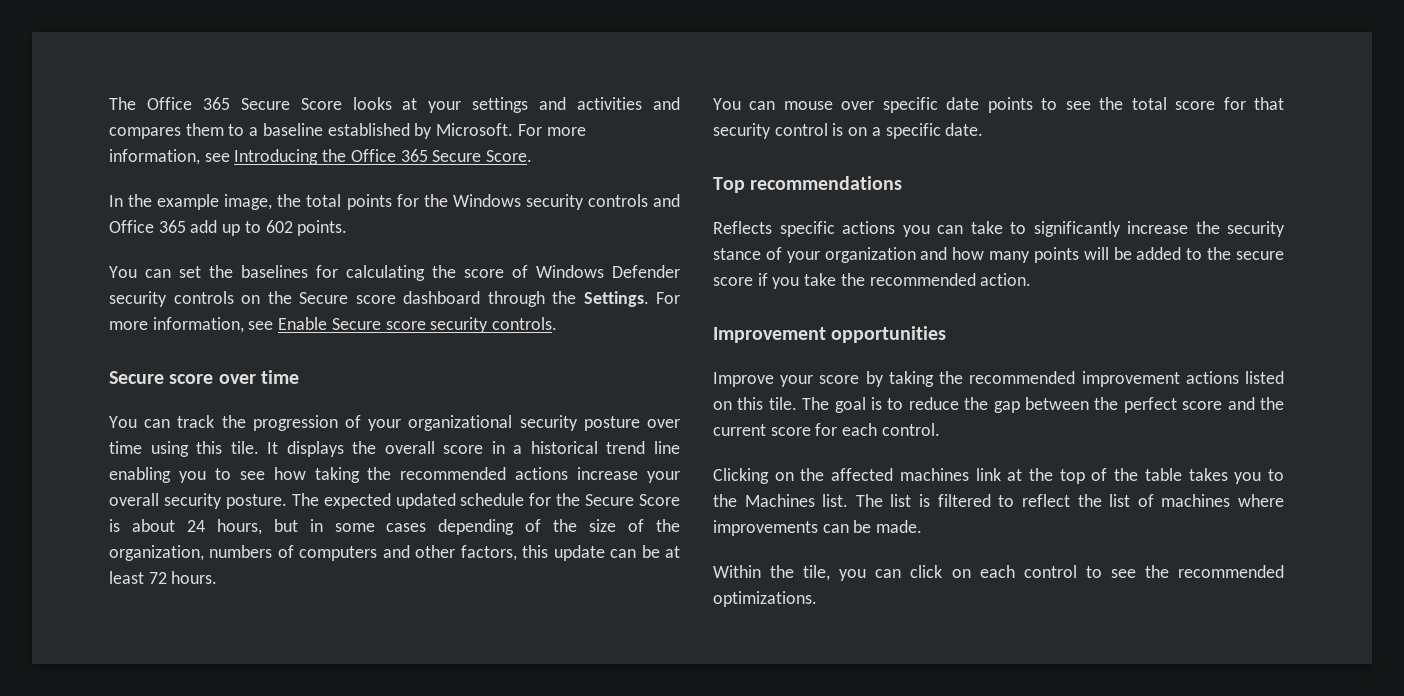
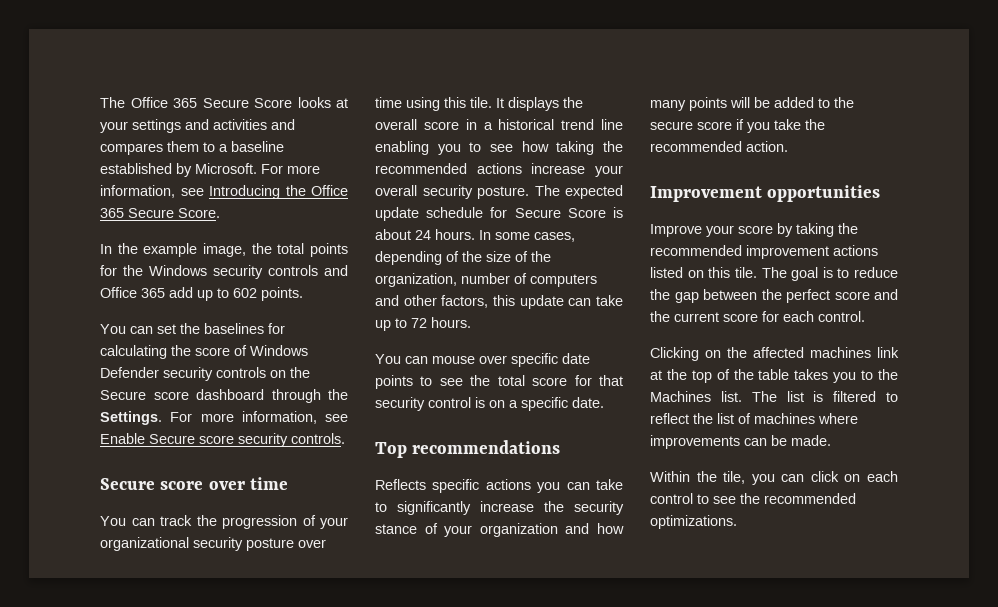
[395,493,456,509] updated -> [375,207,419,221] update
[556,493,581,506] the -> (508, 212) none
[216,519,427,535] hours, but in some cases -> [435,229,575,242] hours. In some cases,
[209,545,273,558] numbers -> [461,273,510,284] number
[641,545,680,558] [109,571,144,584] be at least -> [596,295,623,306] [375,318,407,331] take up to

